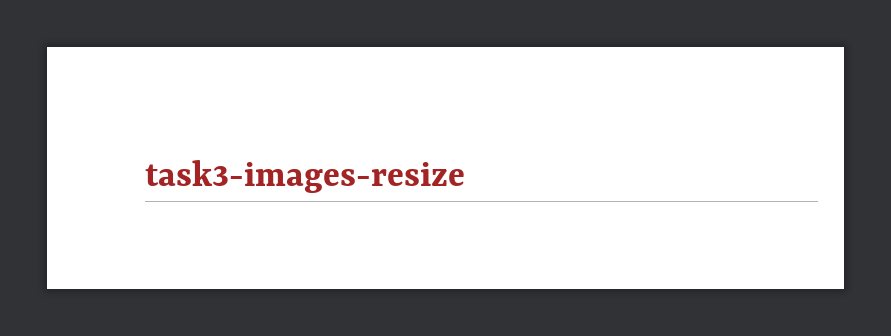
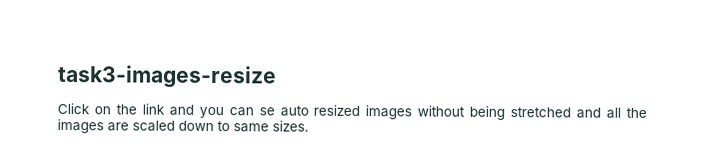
(465, 176) none -> [57,102,647,120] [57,118,309,134] // Click on the link and you can se auto resized images without being stretched and all the images are scaled down to same sizes.

